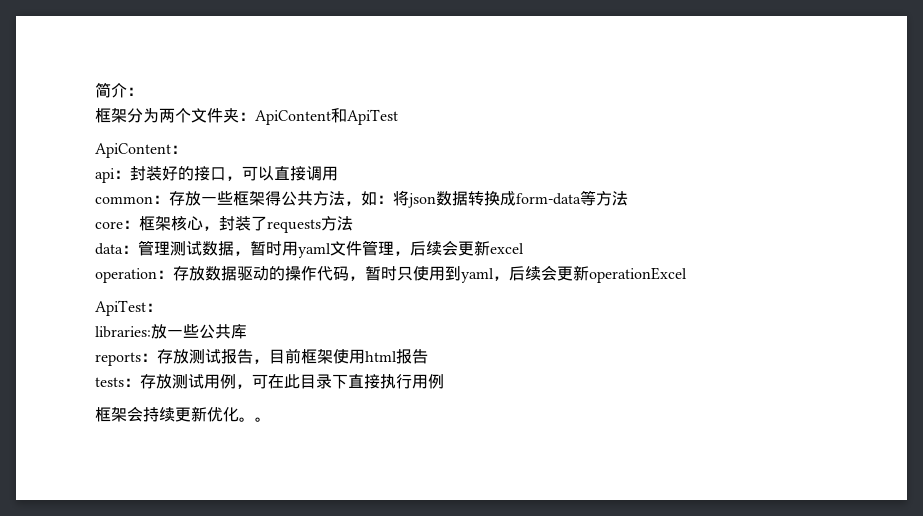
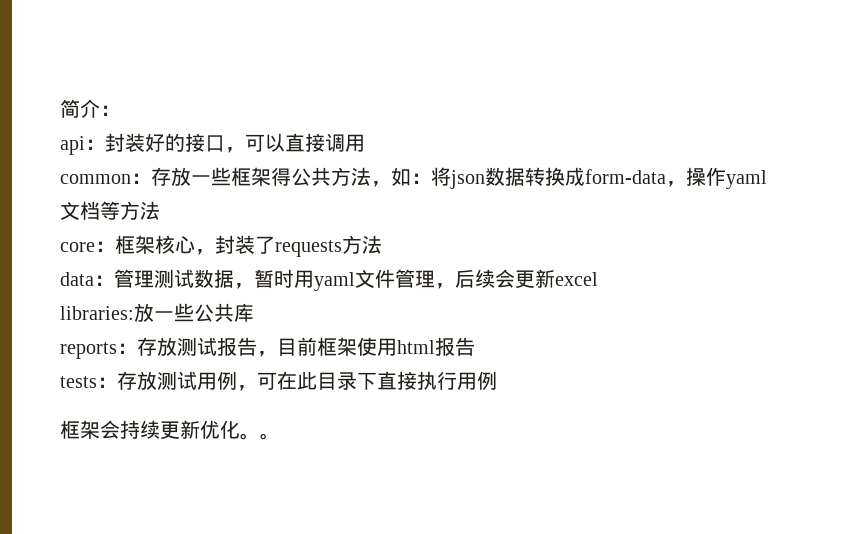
[95,108,398,125] [95,143,187,158] // 框架分为两个文件夹：ApiContent和ApiTest // ApiContent： -> (120, 110) none
(581, 199) none -> [666,167,767,189] [60,201,100,220] ，操作yaml文档
[95,265,687,283] [95,300,162,316] // operation：存放数据驱动的操作代码，暂时只使用到yaml，后续会更新operationExcel // ApiTest： -> (598, 279) none

